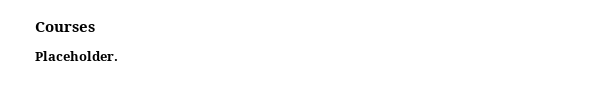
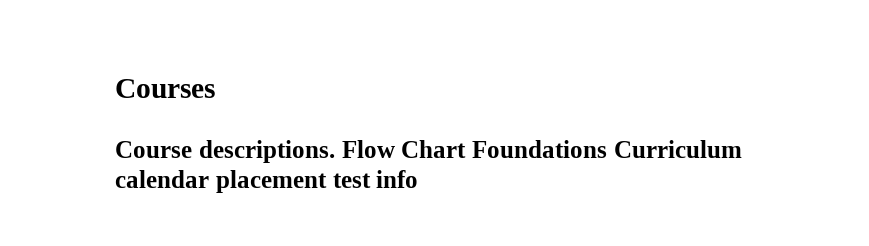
[35,51,118,61] Placeholder. -> [115,140,742,163] [115,170,419,193] Course descriptions. Flow Chart Foundations Curriculum calendar placement test info

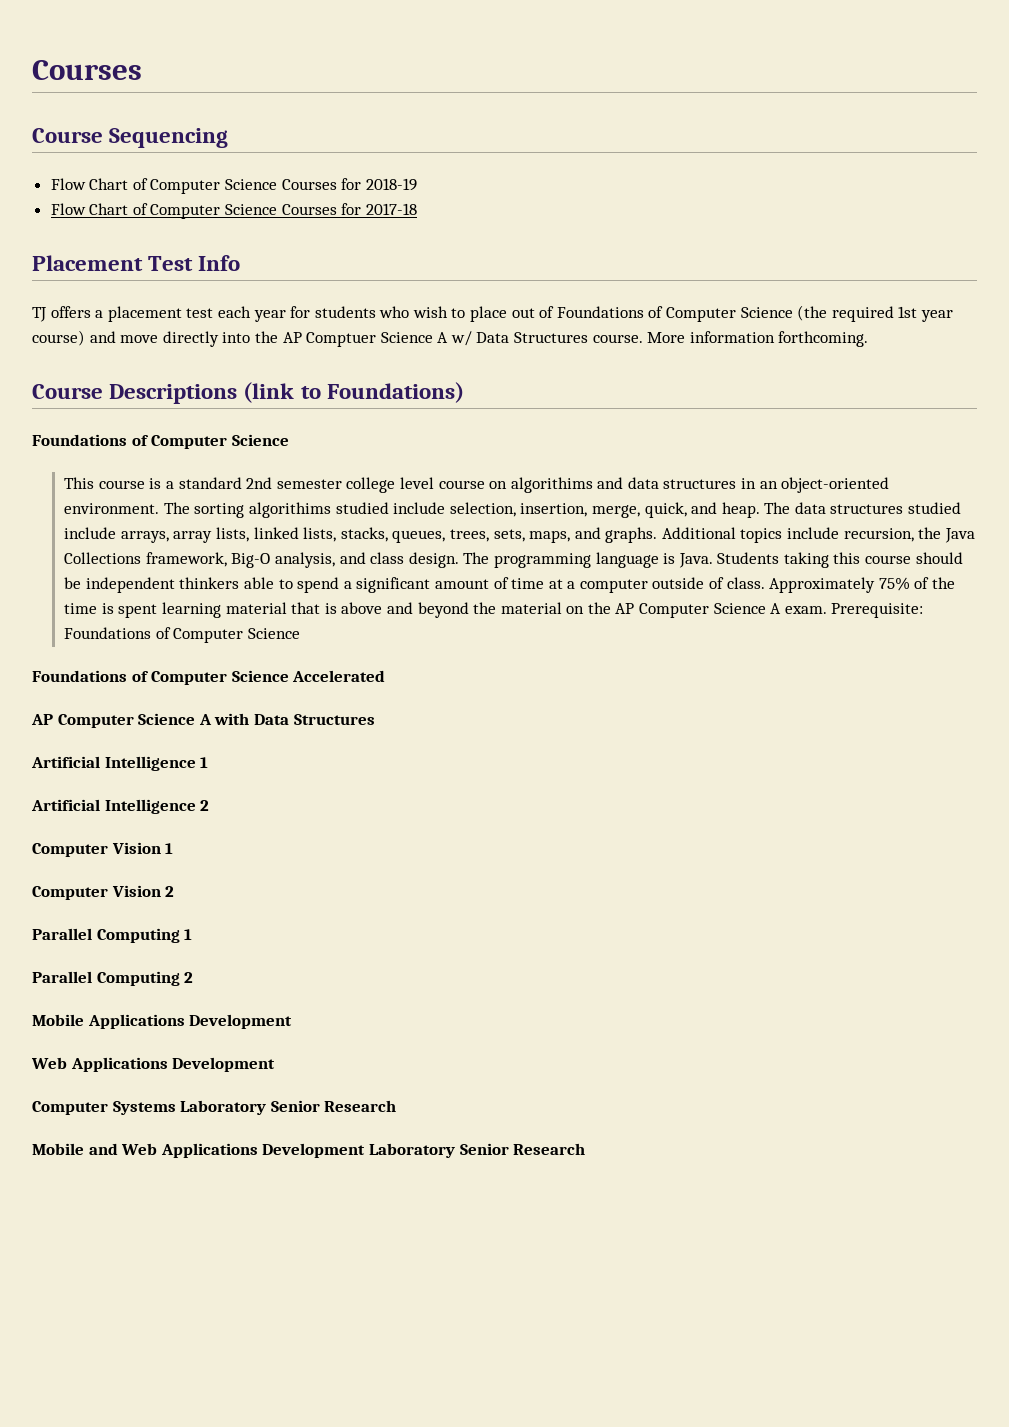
[198,140,742,163] [115,170,419,193] descriptions. Flow Chart Foundations Curriculum calendar placement test info -> [109,128,229,148] [50,178,417,194] [50,203,417,219] [32,255,241,271] [32,305,953,322] [32,330,869,347] [32,382,464,404] [32,434,289,449] [64,477,890,493] [64,502,962,518] [64,527,975,543] [64,552,963,568] [64,577,956,593] [64,602,924,618] [64,627,300,643] [32,670,386,685] [31,713,375,728] [31,756,209,771] [31,799,210,814] [32,842,174,857] [32,885,175,900] [32,928,193,943] [32,971,194,986] [32,1014,293,1029] [31,1057,276,1072] [32,1100,397,1115] [32,1143,586,1158] Sequencing // Flow Chart of Computer Science Courses for 2018-19 // Flow Chart of Computer Science Courses for 2017-18 // Placement Test Info // TJ offers a placement test each year for students who wish to place out of Foundations of Computer Science (the required 1st year course) and move directly into the AP Comptuer Science A w/ Data Structures course. More information forthcoming. // Course Descriptions (link to Foundations) // Foundations of Computer Science // This course is a standard 2nd semester college level course on algorithims and data structures in an object-oriented environment. The sorting algorithims studied include selection, insertion, merge, quick, and heap. The data structures studied include arrays, array lists, linked lists, stacks, queues, trees, sets, maps, and graphs. Additional topics include recursion, the Java Collections framework, Big-O analysis, and class design. The programming language is Java. Students taking this course should be independent thinkers able to spend a significant amount of time at a computer outside of class. Approximately 75% of the time is spent learning material that is above and beyond the material on the AP Computer Science A exam. Prerequisite: Foundations of Computer Science // Foundations of Computer Science Accelerated // AP Computer Science A with Data Structures // Artificial Intelligence 1 // Artificial Intelligence 2 // Computer Vision 1 // Computer Vision 2 // Parallel Computing 1 // Parallel Computing 2 // Mobile Applications Development // Web Applications Development // Computer Systems Laboratory Senior Research // Mobile and Web Applications Development Laboratory Senior Research

